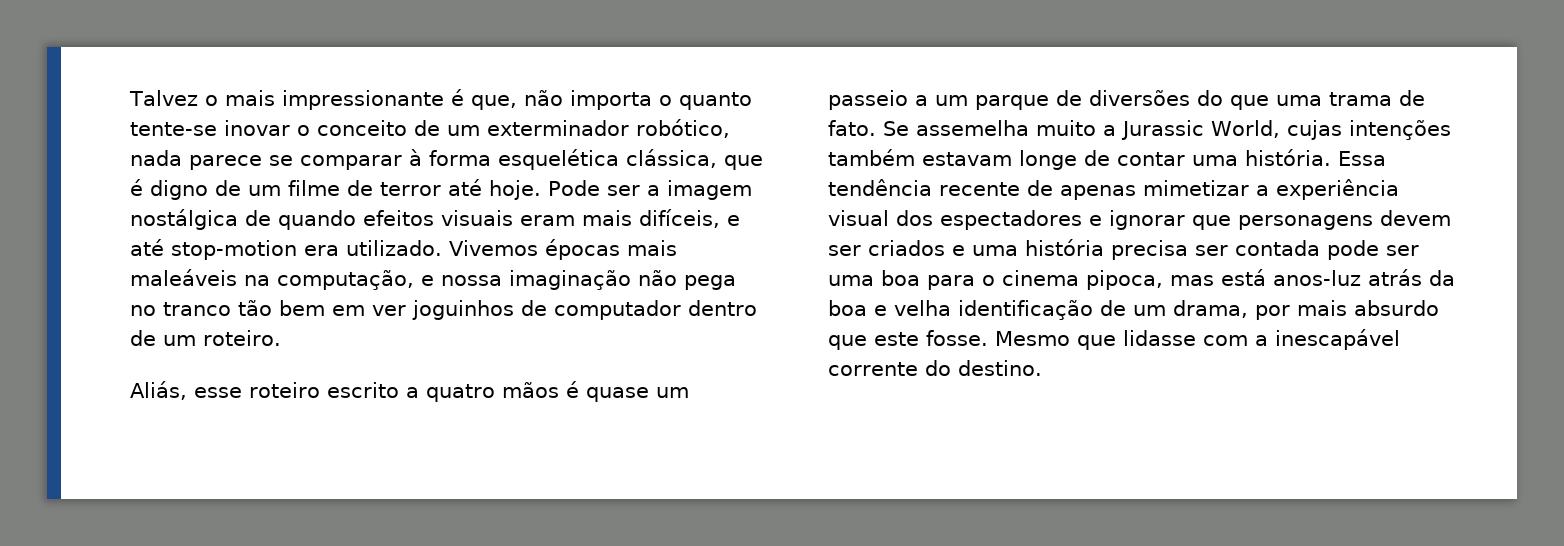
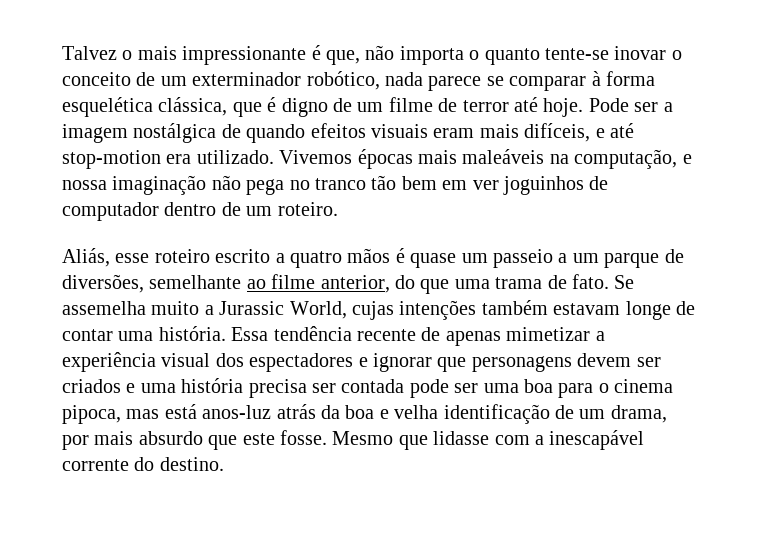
[1089,90,1190,106] diversões -> [62,274,390,293] diversões, semelhante ao filme anterior,

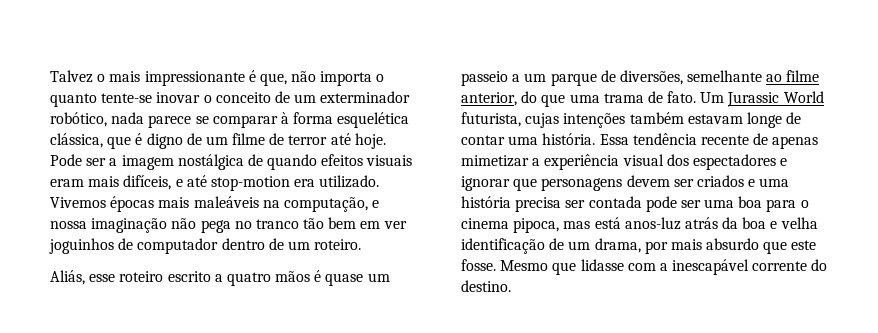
[614,275,635,289] [62,301,347,319] Se assemelha muito a Jurassic World, -> [700,91,824,107] [461,112,521,127] Um Jurassic World futurista,

